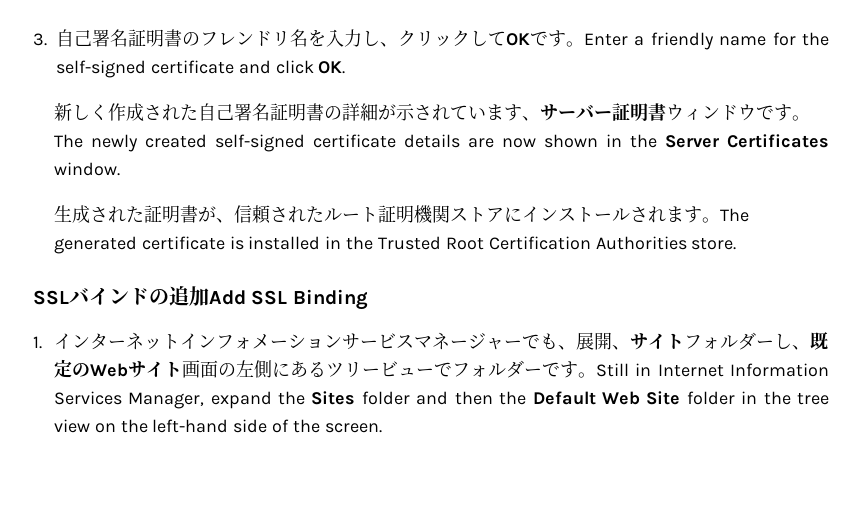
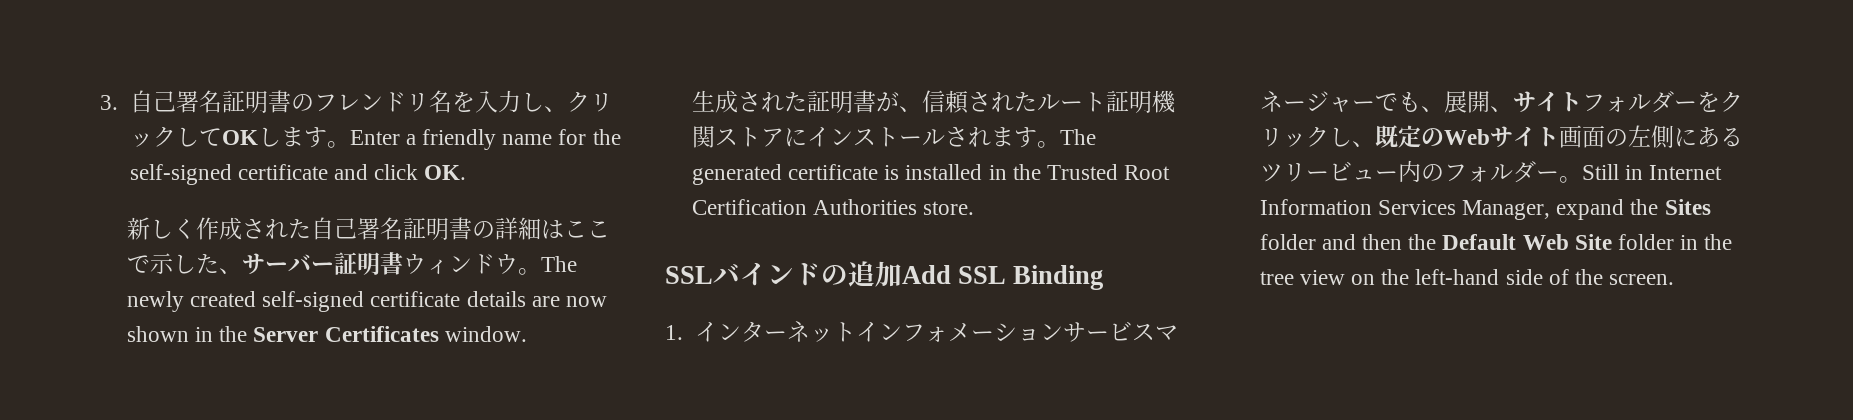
[530,31,548,46] で -> [257,127,304,147] しま
[377,103,522,121] が示されています -> [540,220,610,239] [126,253,219,274] はここで示した
[755,104,792,121] です -> (518, 264) none
(774, 344) none -> [1696,91,1743,112] [1259,127,1329,147] をクリック
[433,360,578,378] でフォルダーです -> [1397,160,1559,183] 内のフォルダー

